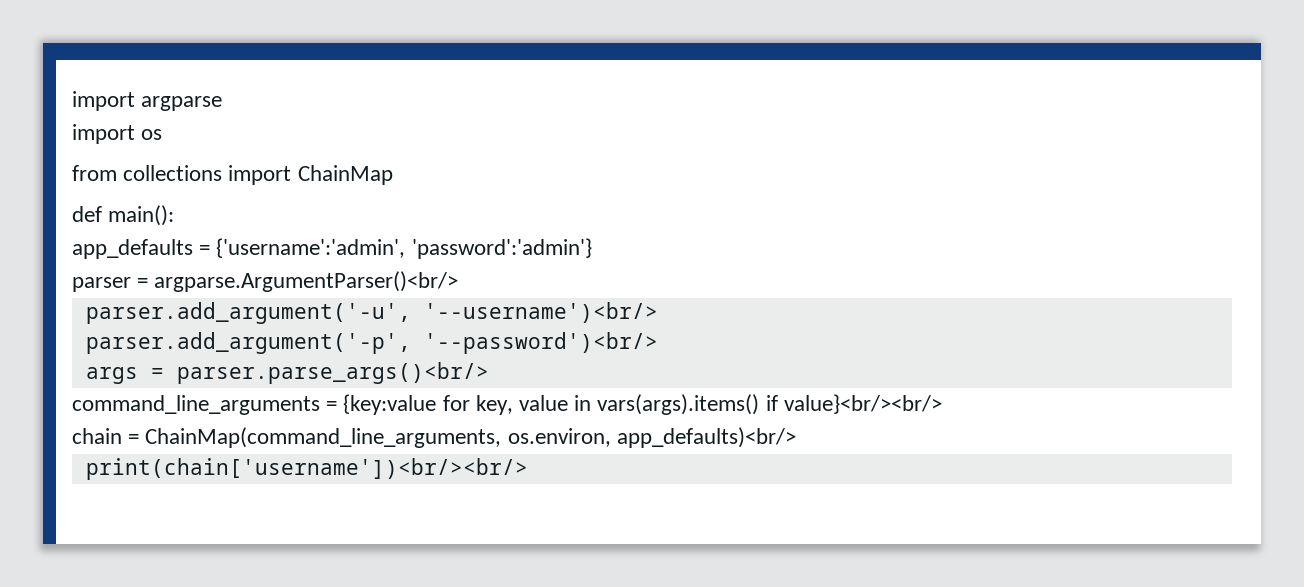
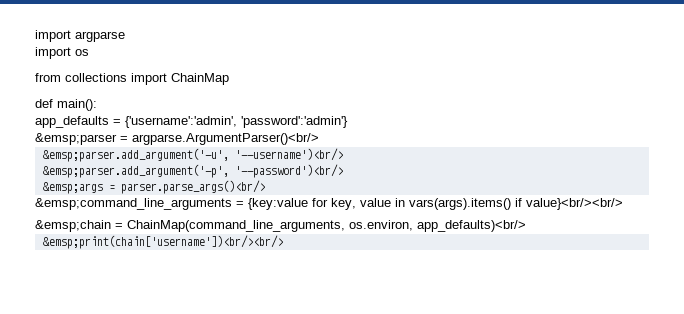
[72,277,131,292] parser -> [35,133,117,145] &emsp;parser
[85,302,411,324] parser.add_argument('-u', -> [42,148,229,162] &emsp;parser.add_argument('-u',
[85,332,411,354] parser.add_argument('-p', -> [42,164,229,178] &emsp;parser.add_argument('-p',
[85,367,138,384] args -> [42,182,103,194] &emsp;args
[72,395,320,415] command_line_arguments -> [35,198,232,210] &emsp;command_line_arguments
[72,428,122,444] chain -> [35,220,111,232] &emsp;chain
[85,458,528,480] print(chain['username'])<br/><br/> -> [42,235,283,249] &emsp;print(chain['username'])<br/><br/>

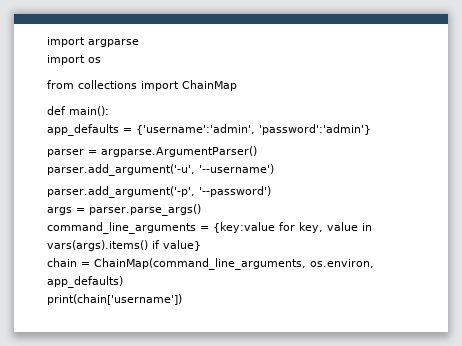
[35,133,319,145] [42,148,343,162] [42,164,343,178] [42,180,265,194] [35,198,232,210] &emsp;parser = argparse.ArgumentParser()<br/> // &emsp;parser.add_argument('-u', '--username')<br/> // &emsp;parser.add_argument('-p', '--password')<br/> // &emsp;args = parser.parse_args()<br/> // &emsp;command_line_arguments -> [47,146,257,157] [47,164,274,176] [47,186,271,198] [47,204,201,216] [47,222,196,234] parser = argparse.ArgumentParser() // parser.add_argument('-u', '--username') // parser.add_argument('-p', '--password') // args = parser.parse_args() // command_line_arguments
[526,198,623,210] [35,220,111,232] value}<br/><br/> // &emsp;chain -> [163,240,201,251] [47,258,77,267] value} // chain
[417,220,526,232] [42,235,283,249] app_defaults)<br/> // &emsp;print(chain['username'])<br/><br/> -> [47,276,123,288] [47,294,182,305] app_defaults) // print(chain['username'])

